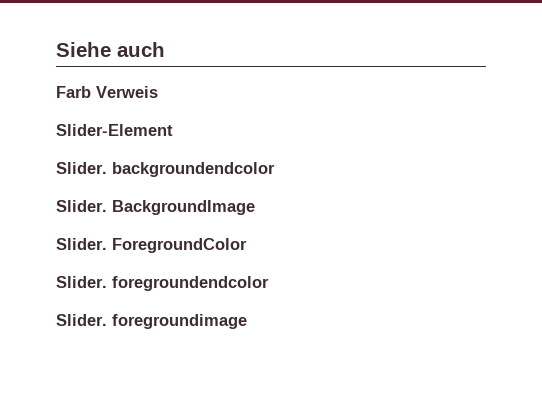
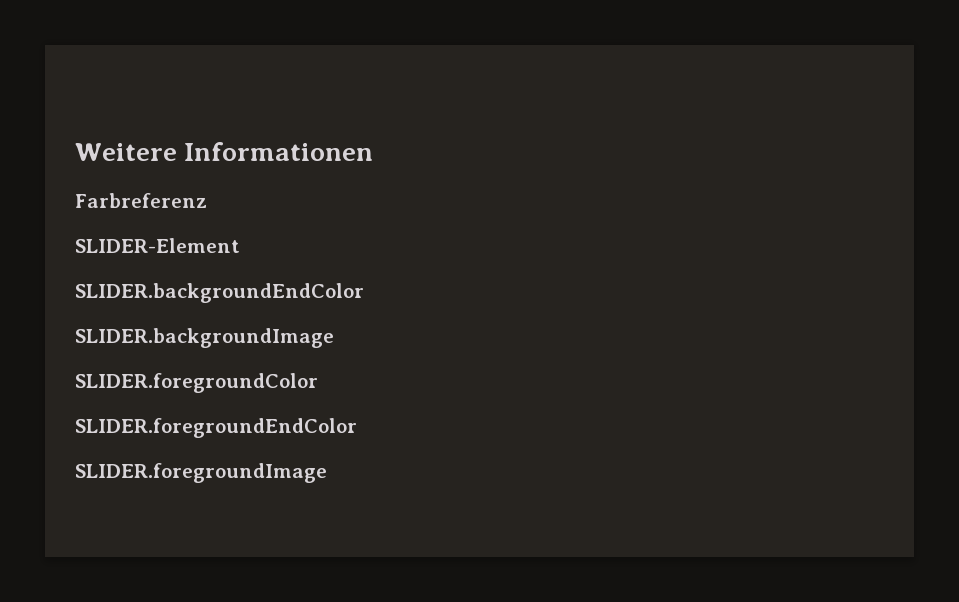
[56,42,165,57] [56,86,158,98] [56,124,173,136] [56,162,275,177] [56,200,255,215] [56,238,247,253] [56,276,269,291] [56,314,247,329] Siehe auch // Farb Verweis // Slider-Element // Slider. backgroundendcolor // Slider. BackgroundImage // Slider. ForegroundColor // Slider. foregroundendcolor // Slider. foregroundimage -> [75,142,374,161] [75,193,207,208] [75,238,240,253] [75,283,364,303] [75,328,334,348] [75,373,318,393] [75,418,357,438] [75,463,327,483] Weitere Informationen // Farbreferenz // SLIDER-Element // SLIDER.backgroundEndColor // SLIDER.backgroundImage // SLIDER.foregroundColor // SLIDER.foregroundEndColor // SLIDER.foregroundImage

